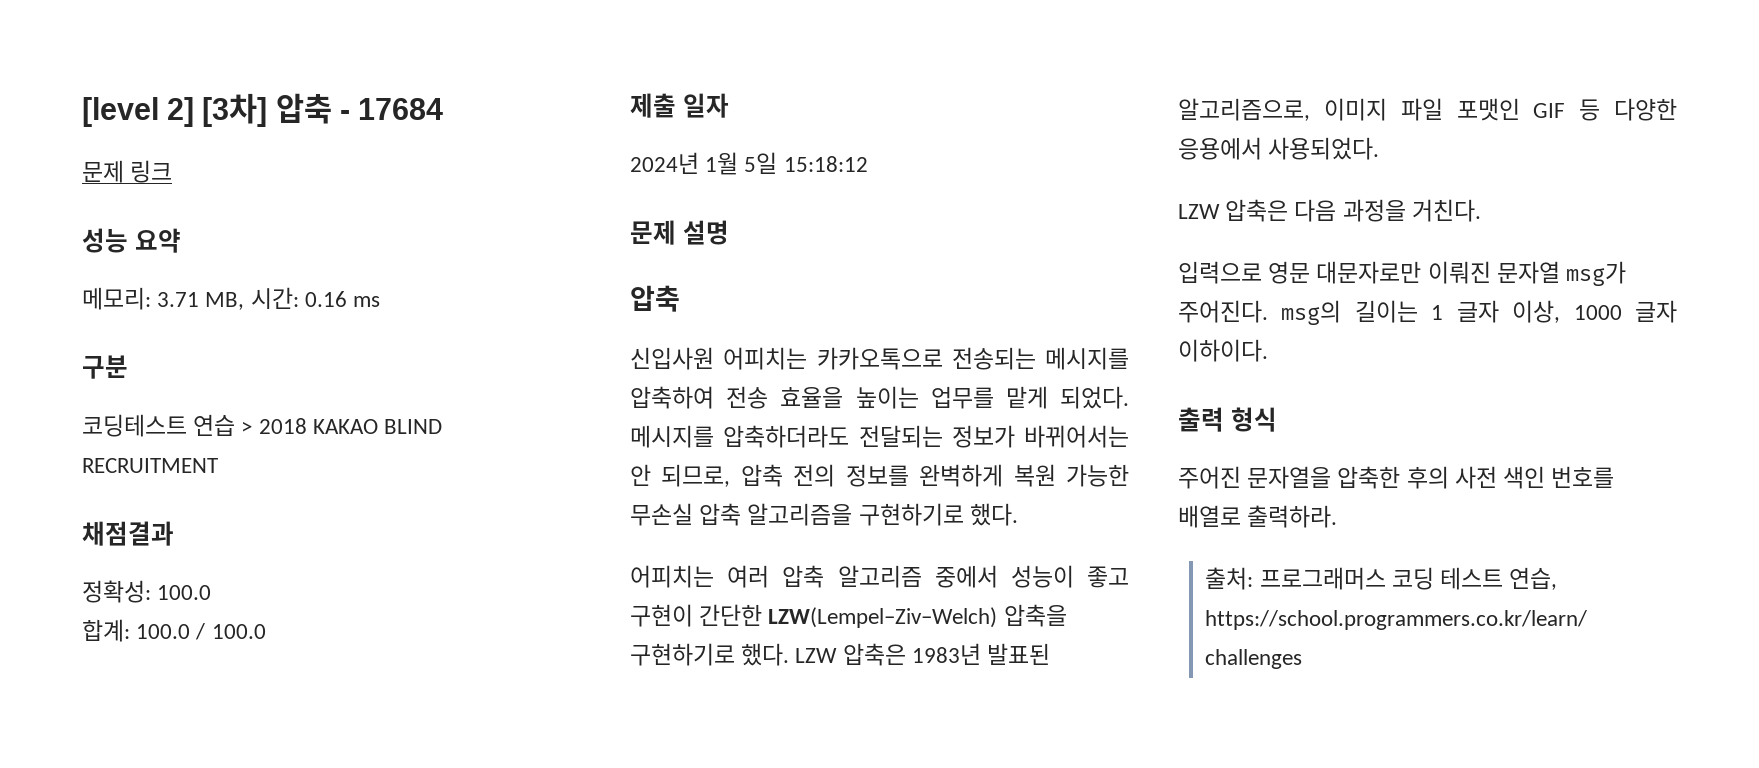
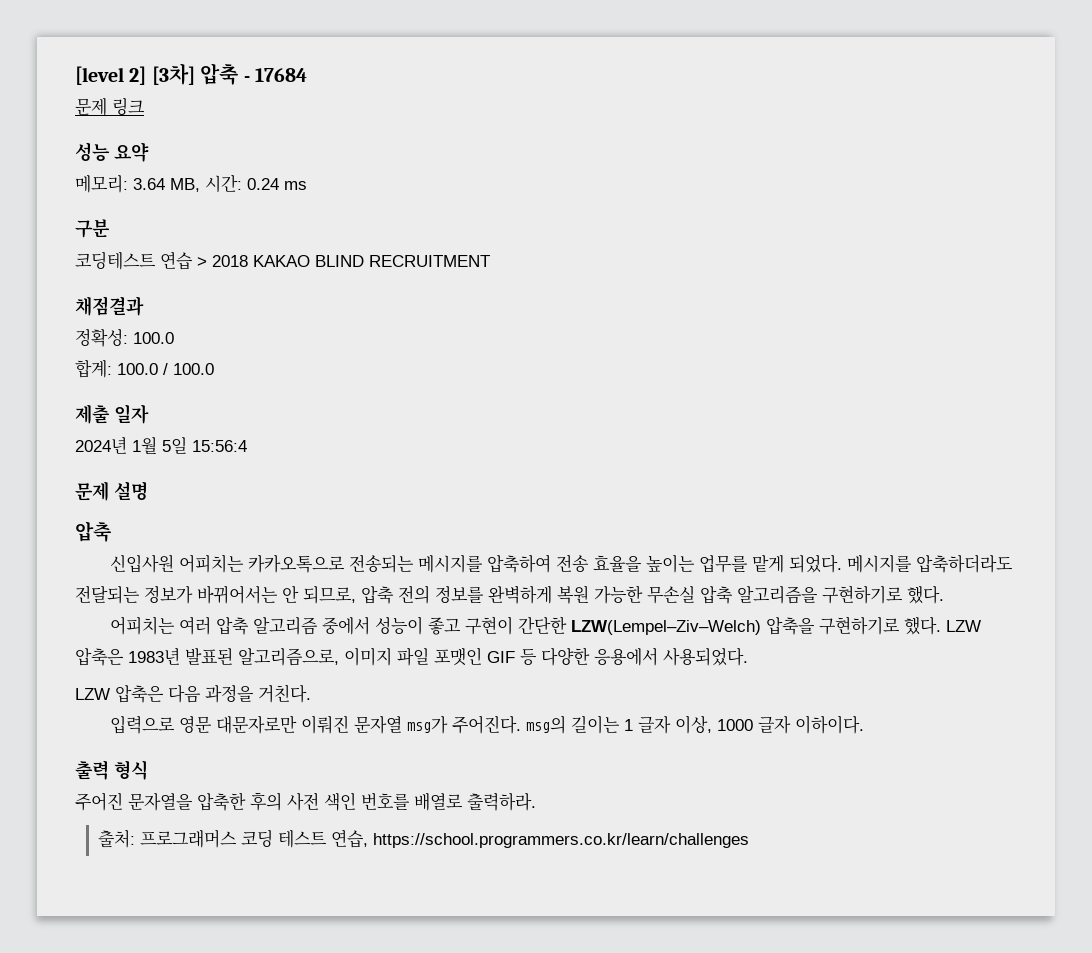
[157,292,200,307] 3.71 -> [133,178,165,190] 3.64
[304,291,347,307] 0.16 -> [247,178,279,190] 0.24
[783,156,868,172] 15:18:12 -> [192,440,247,452] 15:56:4

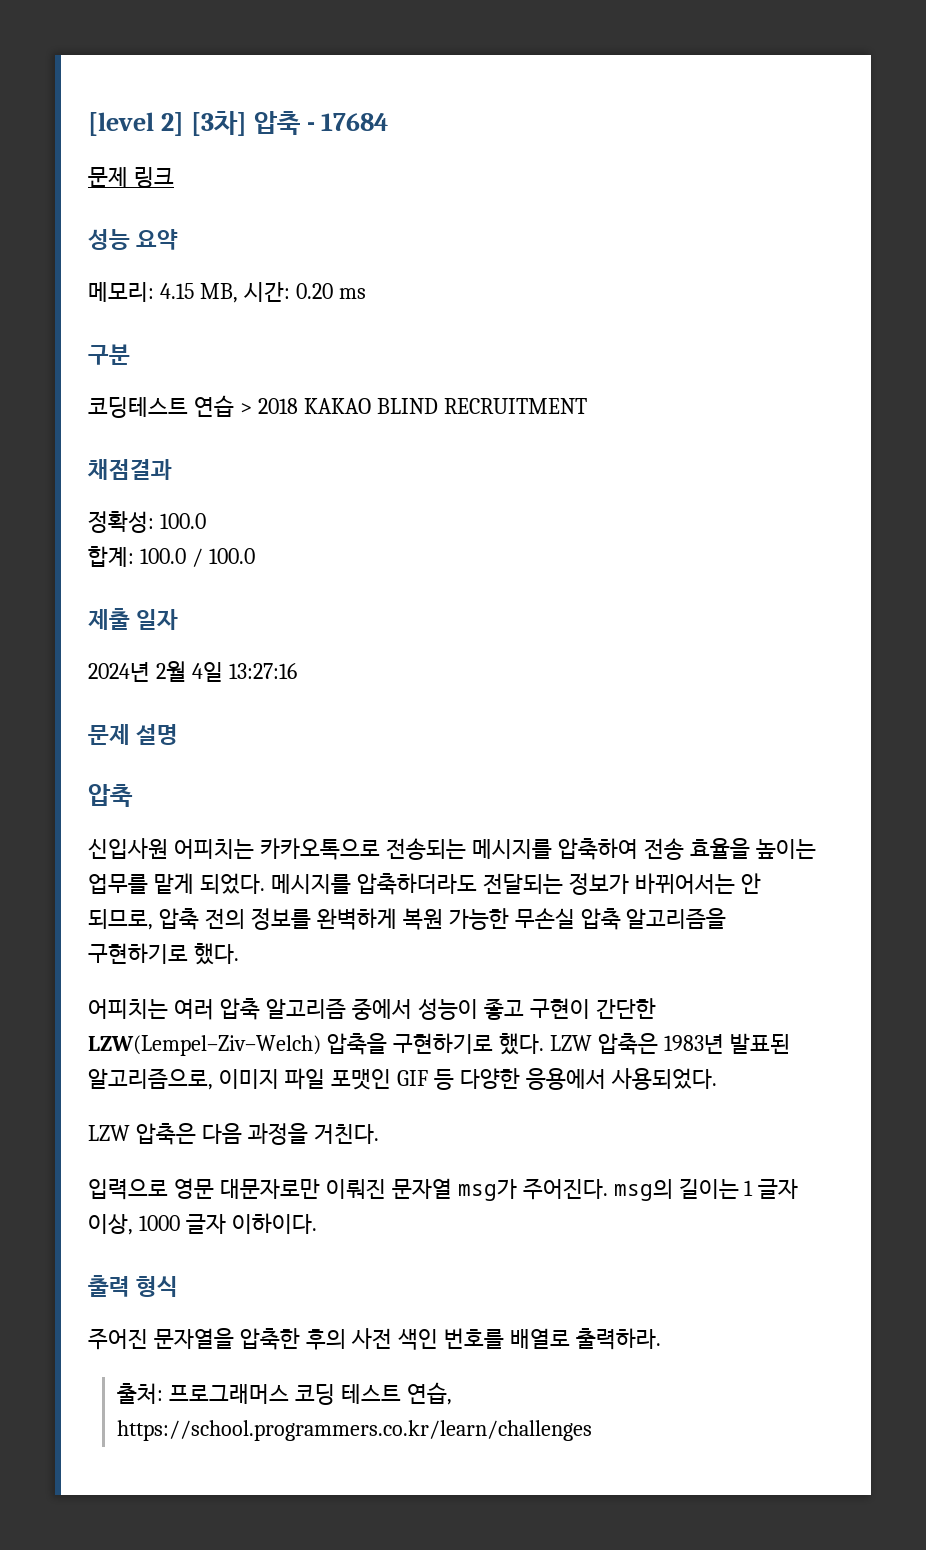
[133,178,165,190] 3.64 -> [159,283,194,299] 4.15
[247,178,279,190] 0.24 -> [295,283,333,299] 0.20
[132,437,247,454] 1월 5일 15:56:4 -> [155,661,297,682] 2월 4일 13:27:16

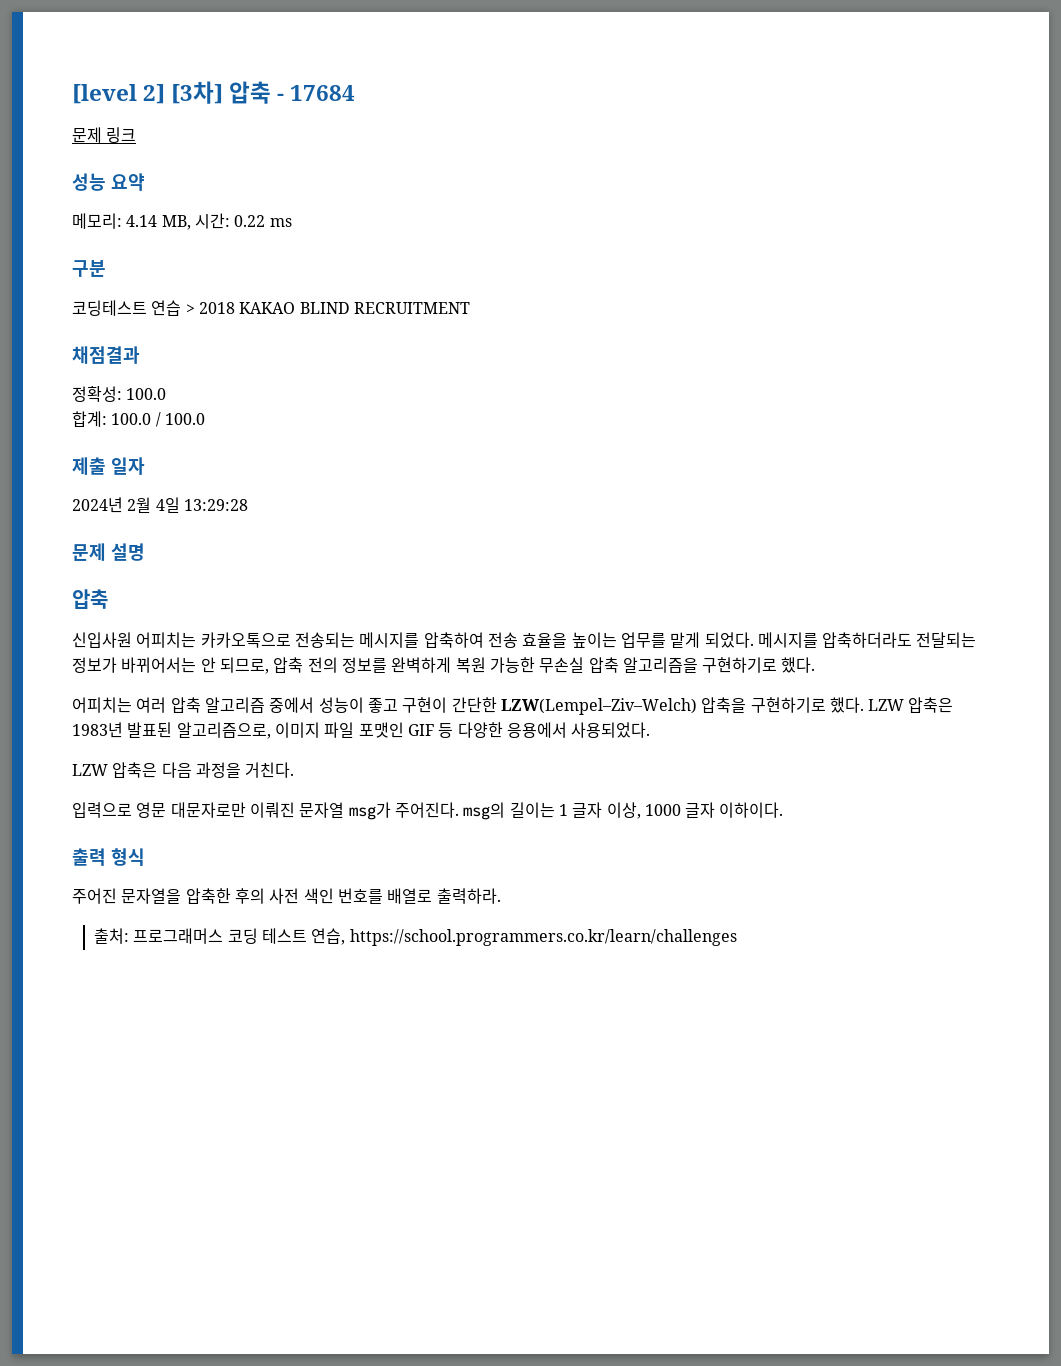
[159,283,194,299] 4.15 -> [126,215,158,227] 4.14
[295,283,333,299] 0.20 -> [234,215,266,227] 0.22
[228,663,297,679] 13:27:16 -> [183,499,248,511] 13:29:28

